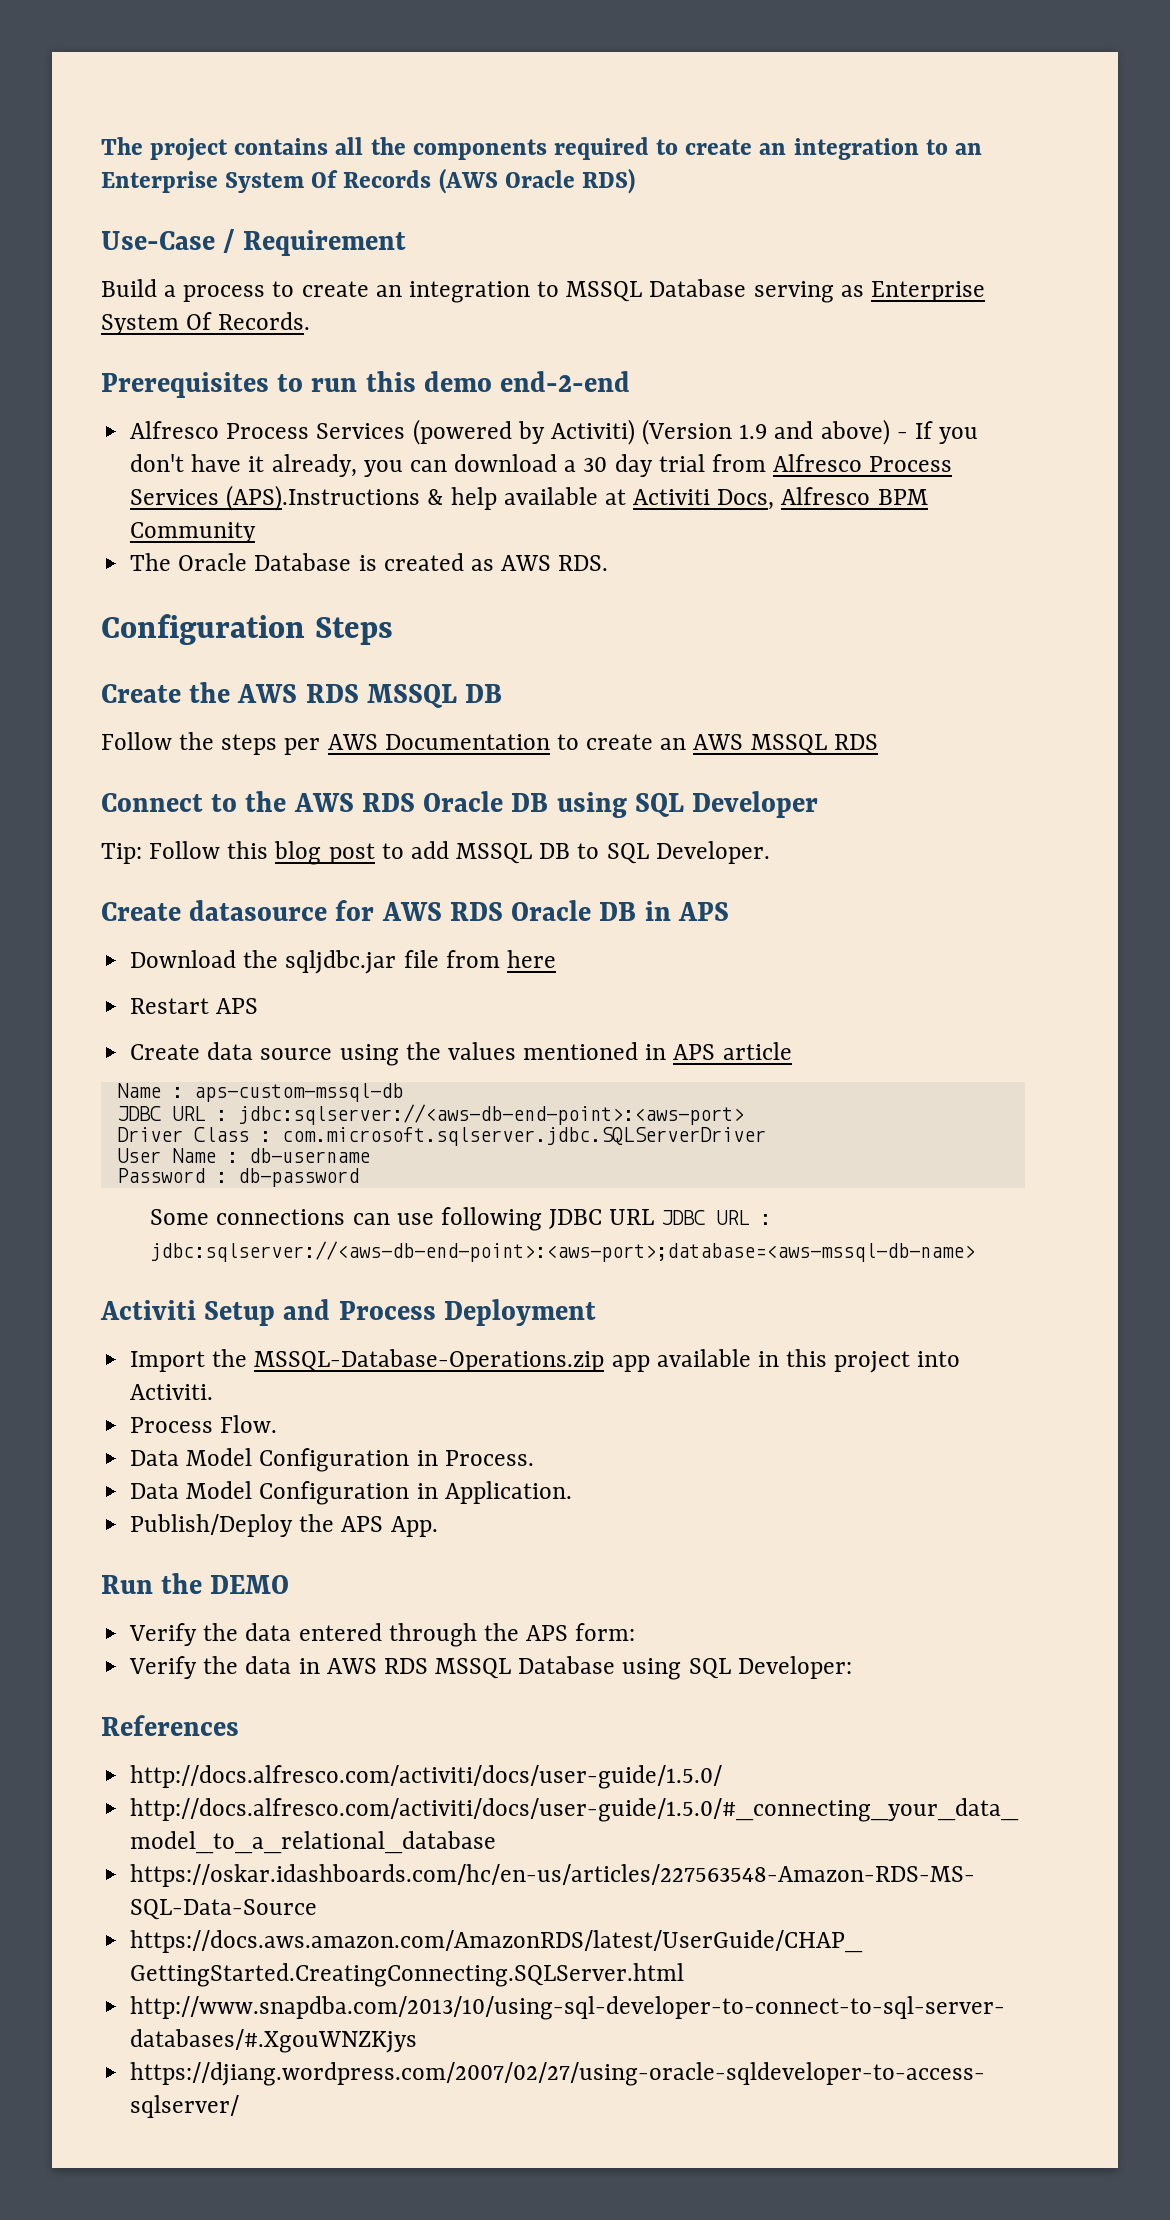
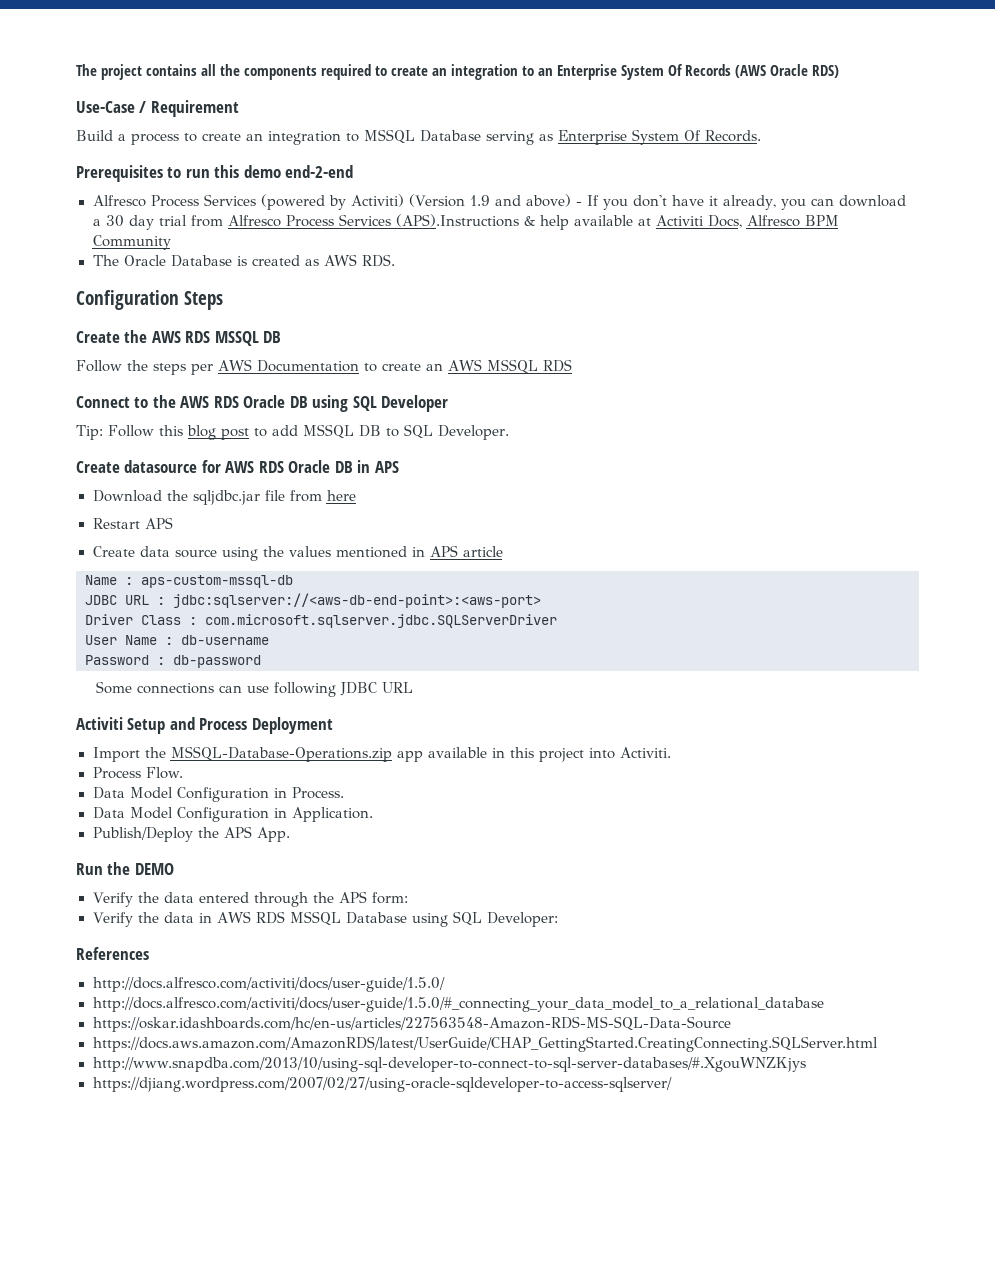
[661,1210,772,1225] [150,1241,976,1262] JDBC URL : jdbc:sqlserver://<aws-db-end-point>:<aws-port>;database=<aws-mssql-db-name> -> (413, 687) none

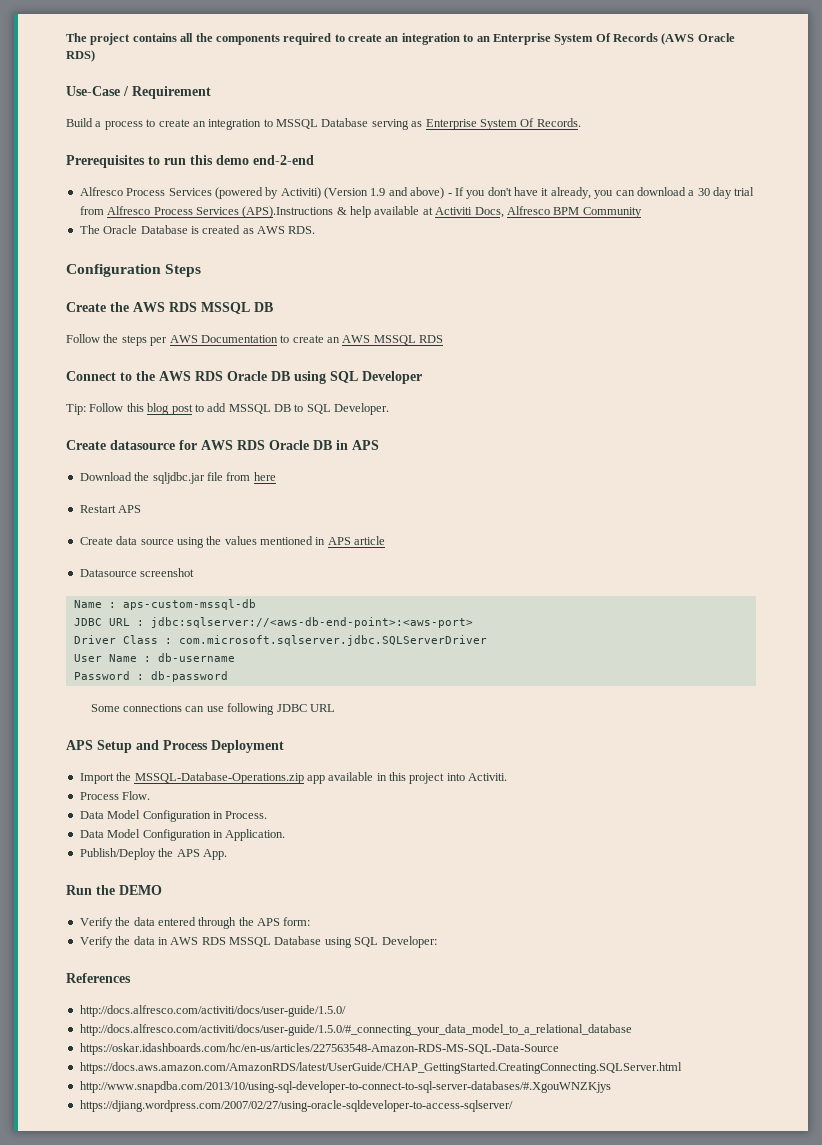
(503, 551) none -> [79,568,195,577] // Datasource screenshot
[76,717,123,730] Activiti -> [66,740,93,750] APS

